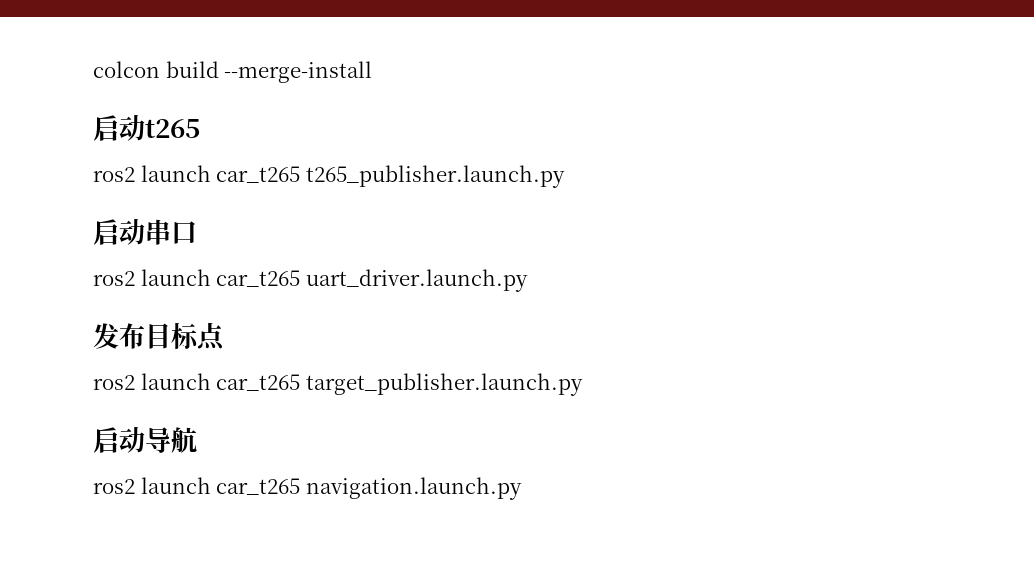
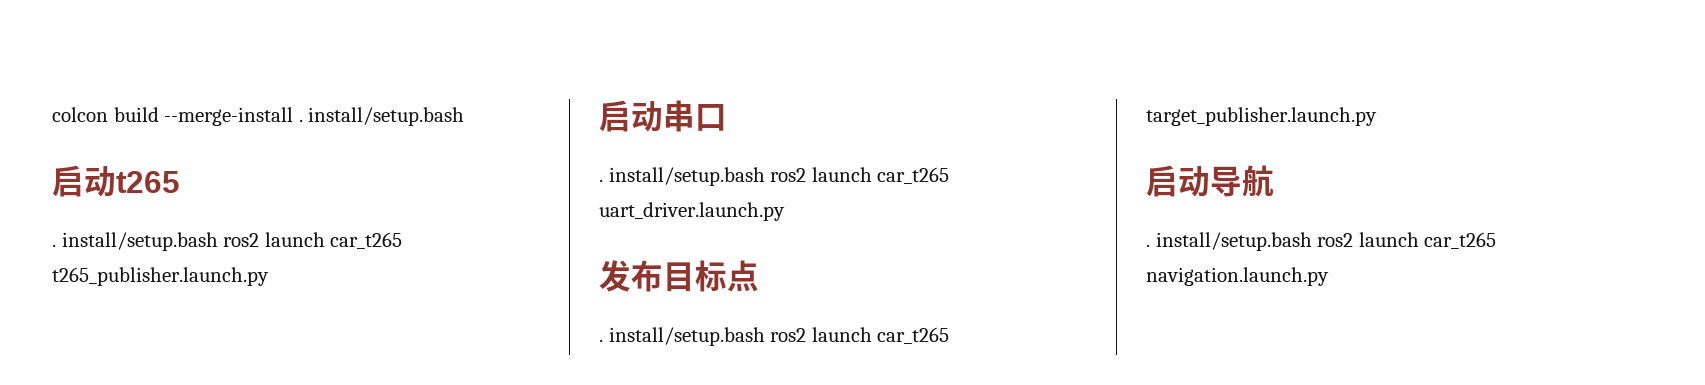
(373, 72) none -> [298,107,465,126] . install/setup.bash
(200, 128) none -> [52,232,218,251] . install/setup.bash
(197, 232) none -> [599,167,765,186] . install/setup.bash
(225, 336) none -> [599,327,765,346] . install/setup.bash
(197, 440) none -> [1146,232,1312,251] . install/setup.bash

